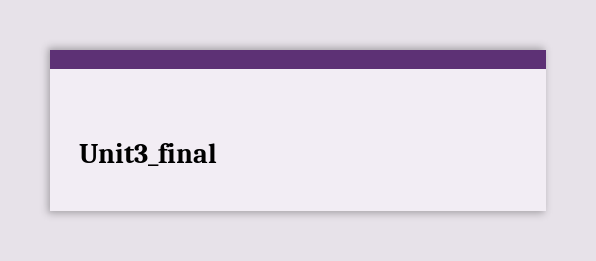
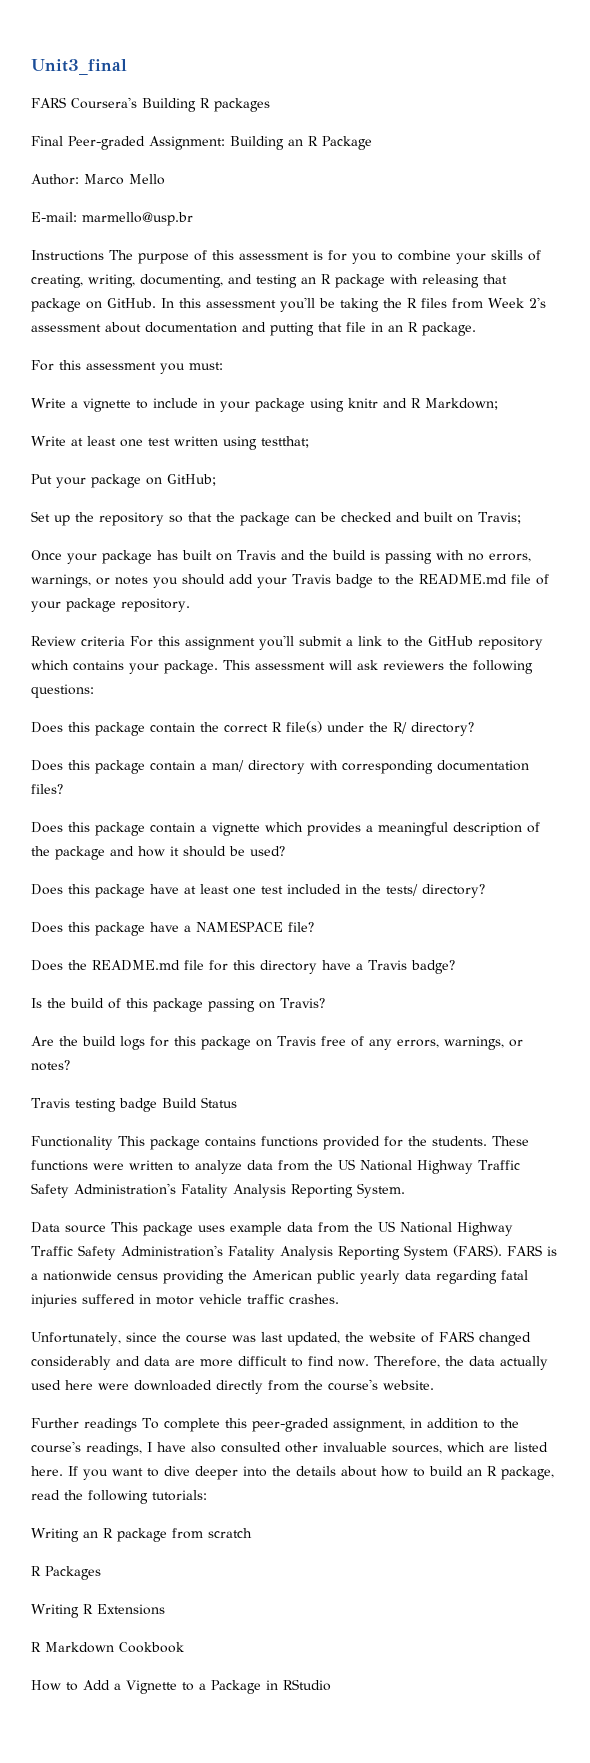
(217, 154) none -> [31,97,270,112] [31,136,372,150] [31,174,165,185] [31,212,193,226] [31,250,541,264] [31,274,507,288] [31,297,546,312] [31,322,476,336] [31,360,223,374] [31,398,498,412] [31,436,309,450] [31,474,216,488] [31,511,521,526] [31,550,531,564] [31,574,549,588] [31,598,190,612] [31,635,543,650] [31,660,533,674] [31,684,94,698] [31,721,474,736] [31,760,529,774] [31,784,63,794] [31,822,540,836] [31,846,285,860] [31,884,485,898] [31,921,314,936] [31,960,455,974] [31,998,325,1012] [31,1036,523,1050] [31,1060,70,1071] [31,1097,237,1112] [31,1136,529,1150] [31,1159,520,1174] [31,1183,405,1198] [31,1221,513,1236] [31,1245,557,1260] [31,1270,528,1284] [31,1294,339,1308] [31,1331,531,1346] [31,1356,548,1370] [31,1379,434,1394] [31,1418,519,1432] [31,1441,548,1456] [31,1466,554,1480] [31,1490,207,1504] [31,1528,252,1542] [31,1566,101,1580] [31,1604,165,1618] [31,1642,184,1653] [31,1679,331,1694] // FARS Coursera's Building R packages // Final Peer-graded Assignment: Building an R Package // Author: Marco Mello // E-mail: marmello@usp.br // Instructions The purpose of this assessment is for you to combine your skills of creating, writing, documenting, and testing an R package with releasing that package on GitHub. In this assessment you'll be taking the R files from Week 2's assessment about documentation and putting that file in an R package. // For this assessment you must: // Write a vignette to include in your package using knitr and R Markdown; // Write at least one test written using testthat; // Put your package on GitHub; // Set up the repository so that the package can be checked and built on Travis; // Once your package has built on Travis and the build is passing with no errors, warnings, or notes you should add your Travis badge to the README.md file of your package repository. // Review criteria For this assignment you'll submit a link to the GitHub repository which contains your package. This assessment will ask reviewers the following questions: // Does this package contain the correct R file(s) under the R/ directory? // Does this package contain a man/ directory with corresponding documentation files? // Does this package contain a vignette which provides a meaningful description of the package and how it should be used? // Does this package have at least one test included in the tests/ directory? // Does this package have a NAMESPACE file? // Does the README.md file for this directory have a Travis badge? // Is the build of this package passing on Travis? // Are the build logs for this package on Travis free of any errors, warnings, or notes? // Travis testing badge Build Status // Functionality This package contains functions provided for the students. These functions were written to analyze data from the US National Highway Traffic Safety Administration's Fatality Analysis Reporting System. // Data source This package uses example data from the US National Highway Traffic Safety Administration's Fatality Analysis Reporting System (FARS). FARS is a nationwide census providing the American public yearly data regarding fatal injuries suffered in motor vehicle traffic crashes. // Unfortunately, since the course was last updated, the website of FARS changed considerably and data are more difficult to find now. Therefore, the data actually used here were downloaded directly from the course's website. // Further readings To complete this peer-graded assignment, in addition to the course's readings, I have also consulted other invaluable sources, which are listed here. If you want to dive deeper into the details about how to build an R package, read the following tutorials: // Writing an R package from scratch // R Packages // Writing R Extensions // R Markdown Cookbook // How to Add a Vignette to a Package in RStudio

